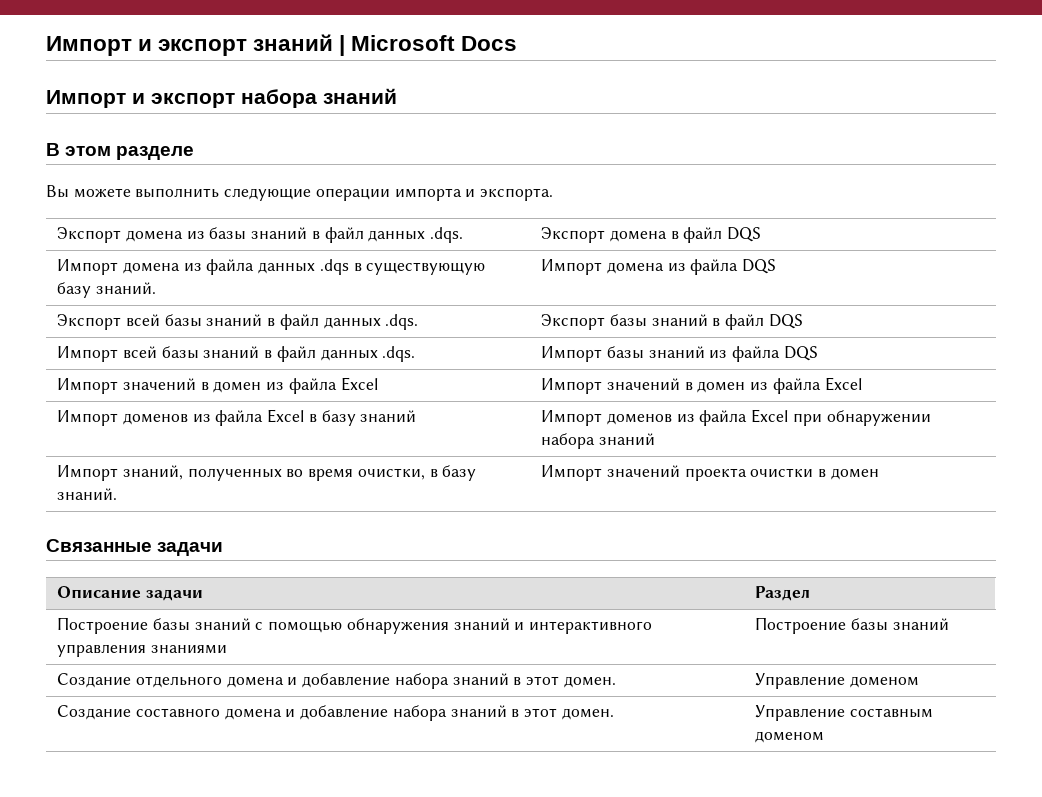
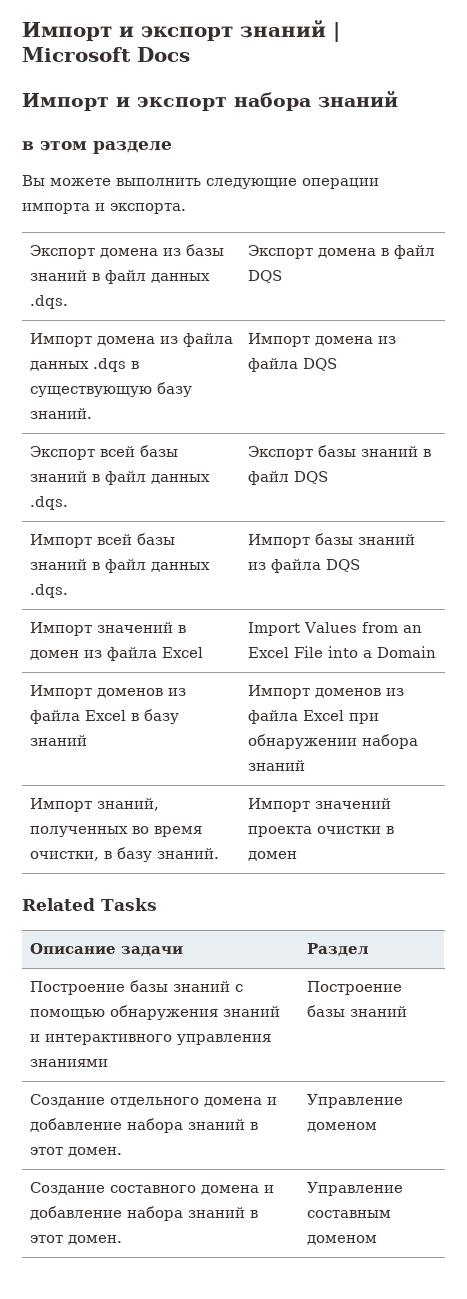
[46,143,60,156] В -> [22,141,34,150] в
[541,377,862,394] Импорт значений в домен из файла Excel -> [247,622,422,636] [247,646,436,658] Import Values from an Excel File into a Domain
[46,539,224,556] Связанные задачи -> [22,898,157,911] Related Tasks

